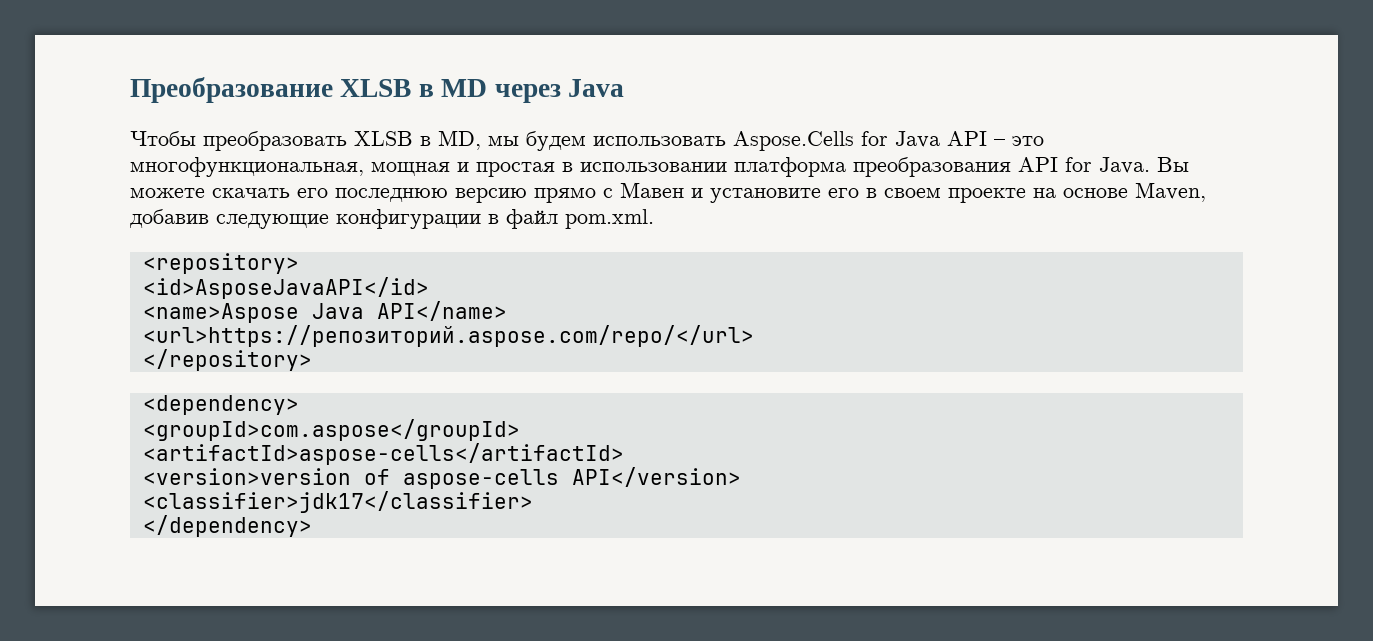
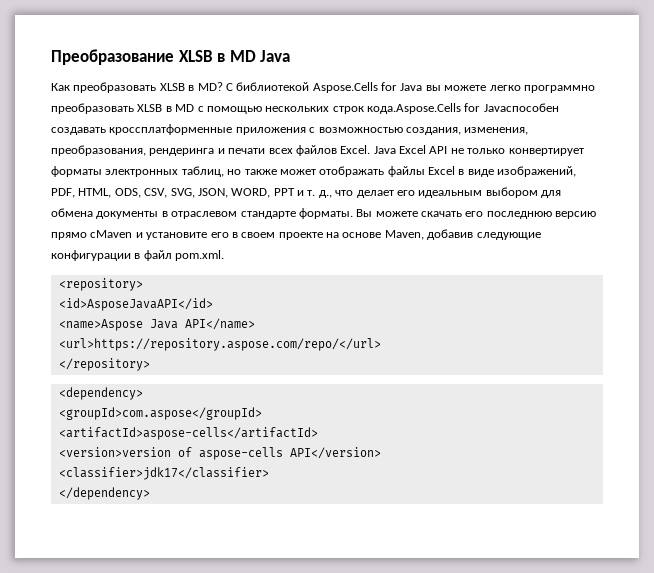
[494,84,561,103] через -> (256, 56) none
[130,130,1044,151] [130,157,1150,177] Чтобы преобразовать XLSB в MD, мы будем использовать Aspose.Cells for Java API – это многофункциональная, мощная и простая в использовании платформа преобразования API for Java. -> [51,82,595,93] [51,103,559,114] [51,124,529,135] [51,145,584,156] [51,166,577,177] [51,187,561,198] [51,208,353,219] Как преобразовать XLSB в MD? С библиотекой Aspose.Cells for Java вы можете легко программно преобразовать XLSB в MD с помощью нескольких строк кода.Aspose.Cells for Javaспособен создавать кроссплатформенные приложения с возможностью создания, изменения, преобразования, рендеринга и печати всех файлов Excel. Java Excel API не только конвертирует форматы электронных таблиц, но также может отображать файлы Excel в виде изображений, PDF, HTML, ODS, CSV, SVG, JSON, WORD, PPT и т. д., что делает его идеальным выбором для обмена документы в отраслевом стандарте форматы.
[603,182,684,198] с Мавен -> [90,230,133,238] сMaven
[142,325,754,347] <url>https://репозиторий.aspose.com/repo/</url> -> [58,338,381,351] <url>https://repository.aspose.com/repo/</url>

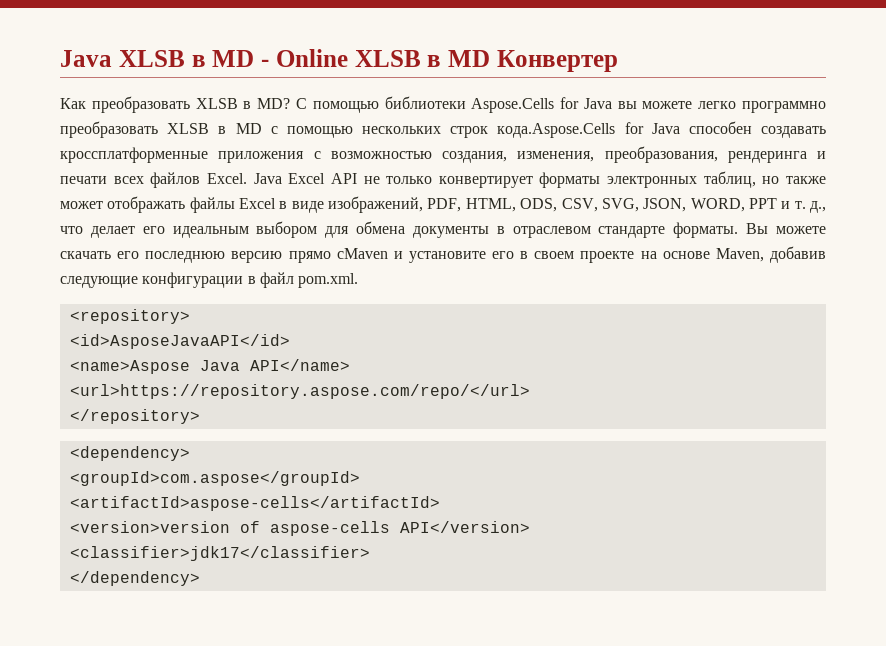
[51,49,291,65] Преобразование XLSB в MD Java -> [60,49,618,72] Java XLSB в MD - Online XLSB в MD Конвертер
[236,82,310,91] библиотекой -> [312,96,466,113] помощью библиотеки
[483,103,559,112] Javaспособен -> [651,121,752,134] Java способен

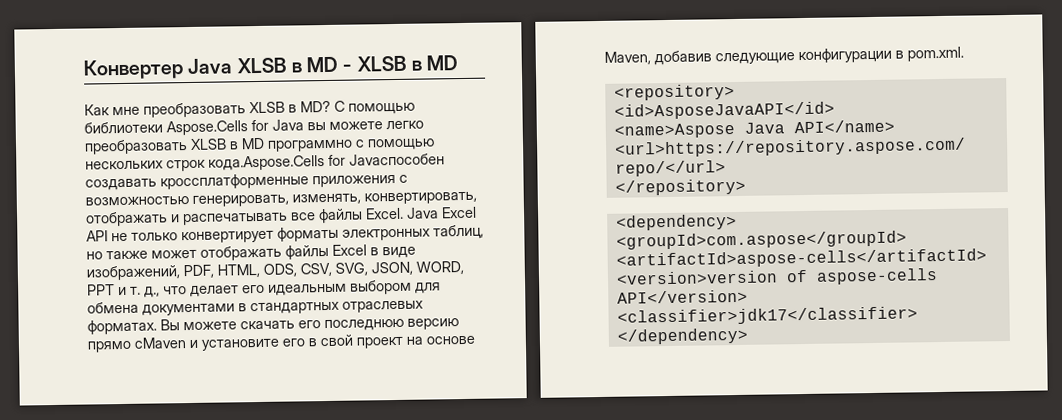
(60, 58) none -> [83,59,184,80] Конвертер
[275,49,618,72] Online XLSB в MD Конвертер -> [356,55,459,72] XLSB в MD
(86, 103) none -> [112,106,140,116] мне
[742,101,827,113] программно -> (424, 125) none
(262, 128) none -> [267,139,353,152] программно
[651,121,752,134] Java способен -> [349,153,445,166] Javaспособен
[442,146,826,163] [60,172,201,188] создания, изменения, преобразования, рендеринга и печати всех файлов -> [192,191,477,207] [85,208,363,227] генерировать, изменять, конвертировать, отображать и распечатывать все файлы
[412,222,739,238] документы в отраслевом стандарте форматы. -> [142,300,424,316] [87,319,157,335] документами в стандартных отраслевых форматах.
[534,251,635,263] своем проекте -> [320,334,404,349] свой проект
[259,272,294,288] файл -> (904, 54) none

